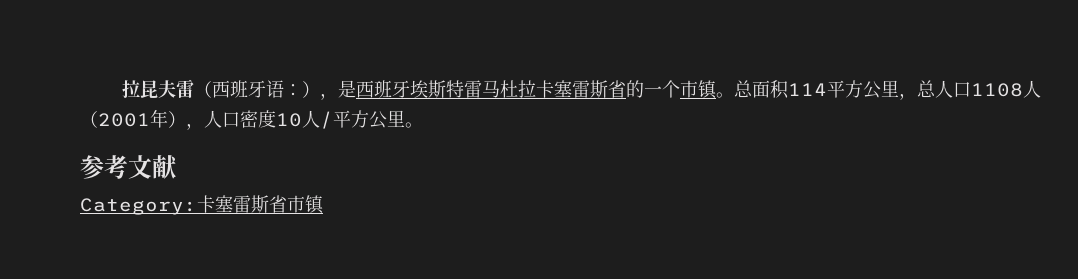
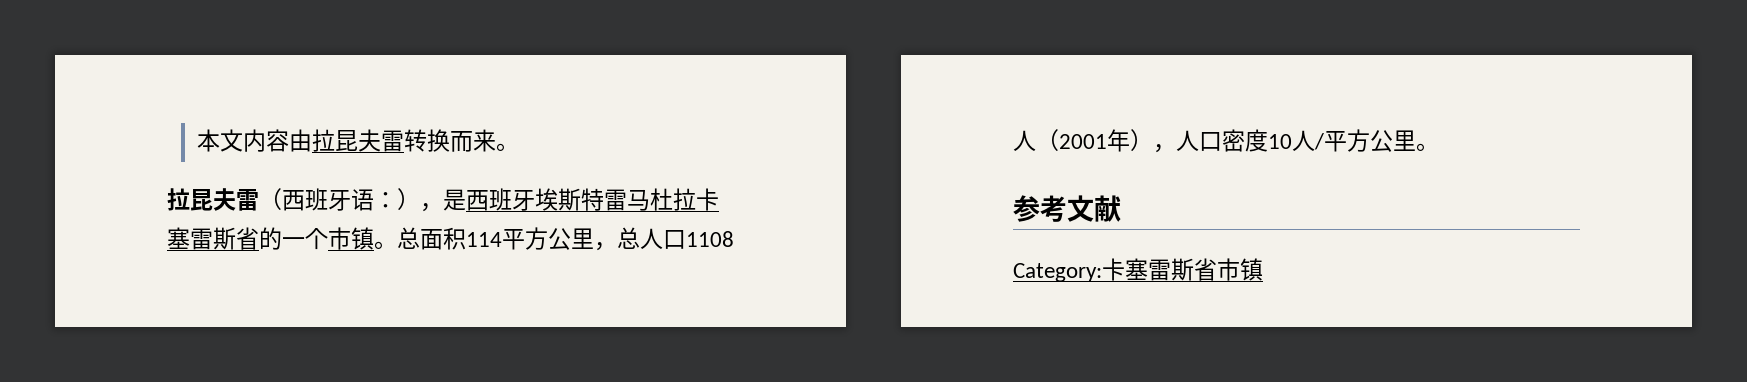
(121, 89) none -> [197,129,520,152] 本文内容由拉昆夫雷转换而来。 //

